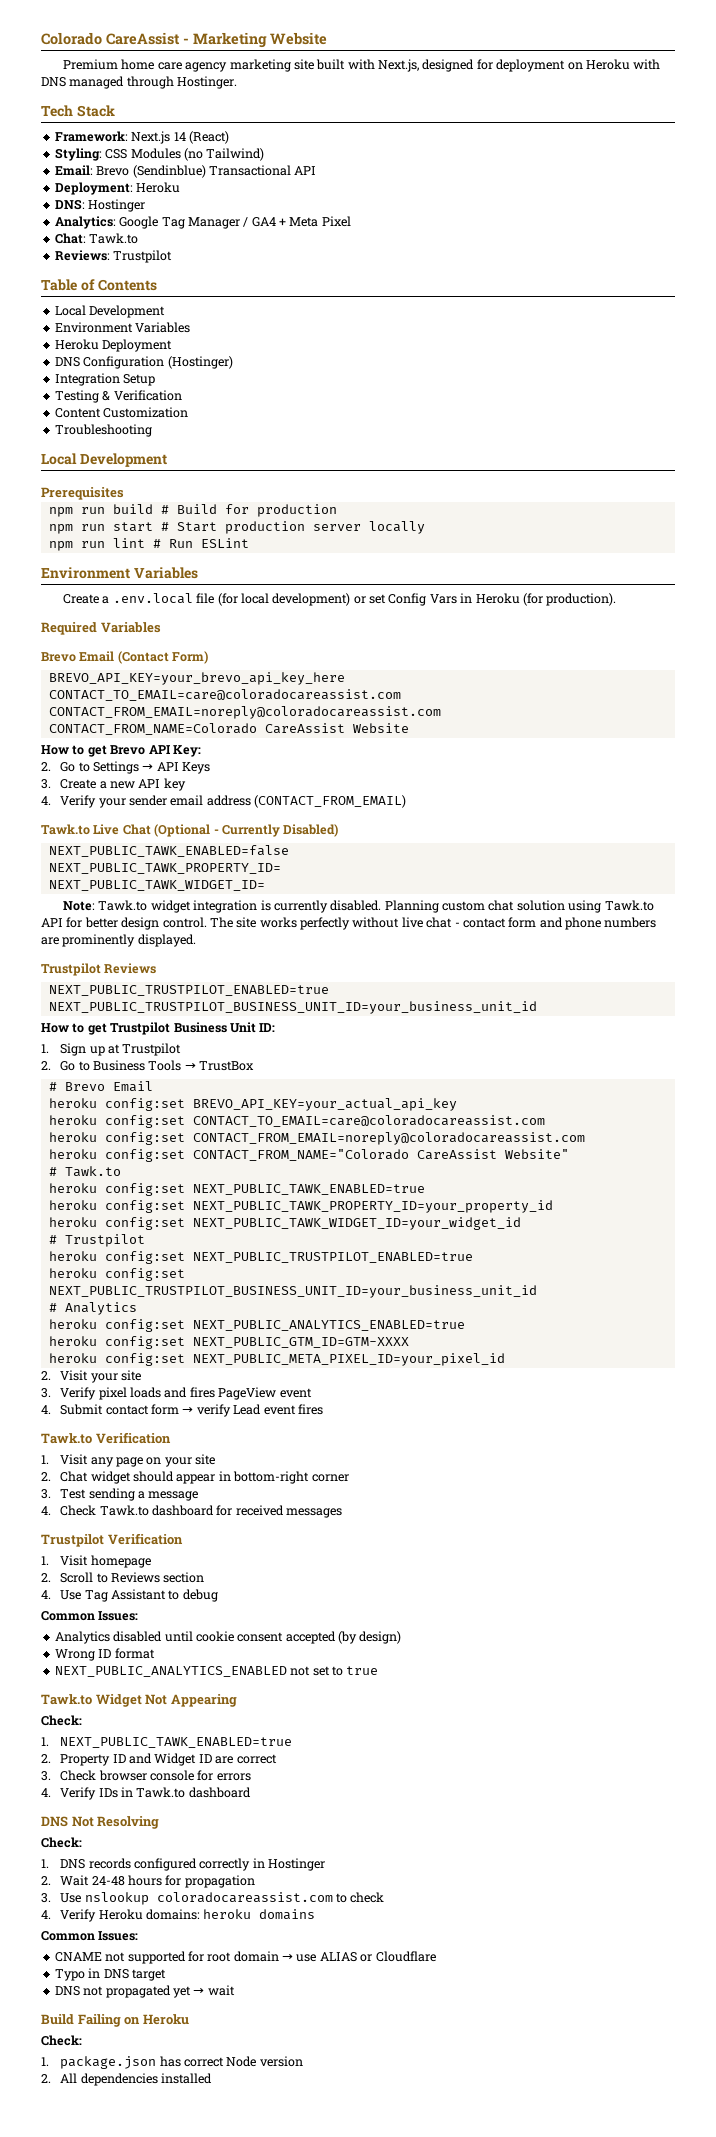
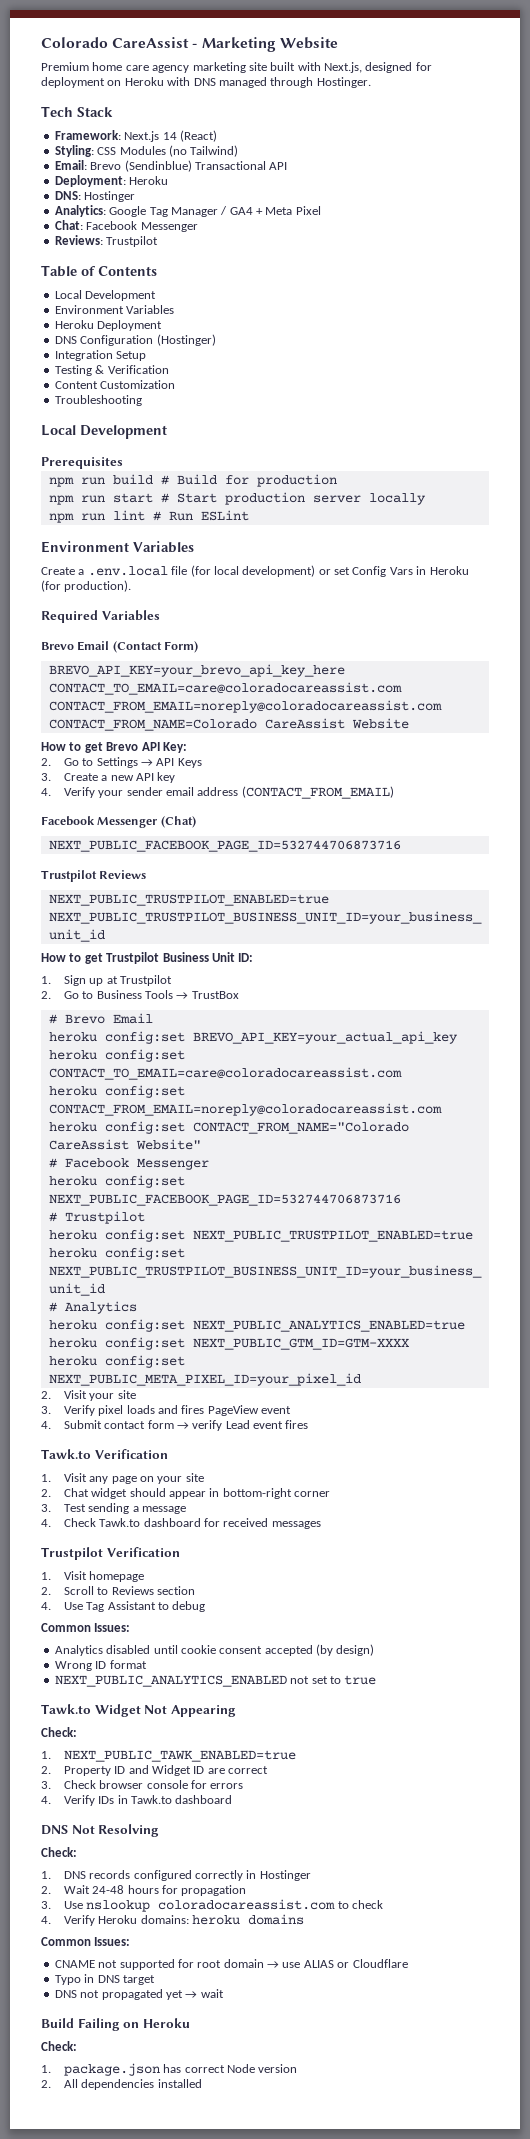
[89,233,139,244] Tawk.to -> [86,221,198,232] Facebook Messenger
[41,824,339,837] [48,845,289,857] [48,863,281,874] [48,880,265,891] [63,900,654,913] [41,917,657,930] [41,934,196,947] Tawk.to Live Chat (Optional - Currently Disabled) // NEXT_PUBLIC_TAWK_ENABLED=false // NEXT_PUBLIC_TAWK_PROPERTY_ID= // NEXT_PUBLIC_TAWK_WIDGET_ID= // Note: Tawk.to widget integration is currently disabled. Planning custom chat solution using Tawk.to API for better design control. The site works perfectly without live chat - contact form and phone numbers are prominently displayed. -> [41,816,196,828] [48,840,401,852] Facebook Messenger (Chat) // NEXT_PUBLIC_FACEBOOK_PAGE_ID=532744706873716
[64,1166,121,1177] [48,1183,425,1196] [48,1200,553,1213] [48,1217,521,1230] Tawk.to // heroku config:set NEXT_PUBLIC_TAWK_ENABLED=true // heroku config:set NEXT_PUBLIC_TAWK_PROPERTY_ID=your_property_id // heroku config:set NEXT_PUBLIC_TAWK_WIDGET_ID=your_widget_id -> [64,1158,209,1170] [48,1175,185,1188] [48,1194,401,1206] Facebook Messenger // heroku config:set NEXT_PUBLIC_FACEBOOK_PAGE_ID=532744706873716

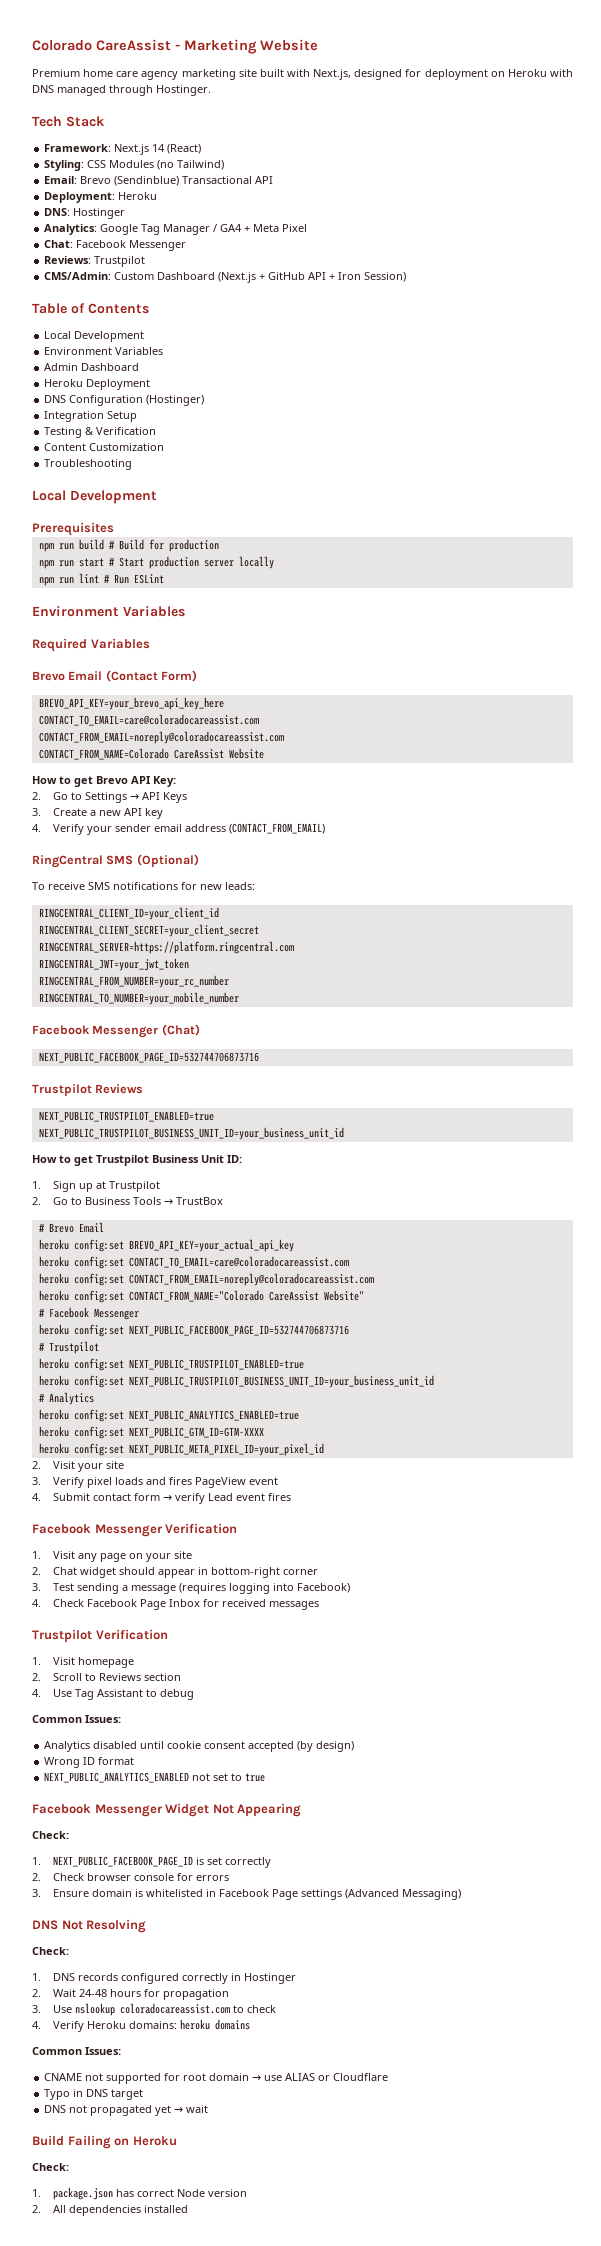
(159, 241) none -> [44,272,407,283] // CMS/Admin: Custom Dashboard (Next.js + GitHub API + Iron Session)
(175, 309) none -> [44,363,140,371] // Admin Dashboard
[41,565,469,577] [41,580,132,592] // Create a .env.local file (for local development) or set Config Vars in Heroku (for production). -> (185, 611) none
(394, 792) none -> [32,854,199,868] [32,882,255,890] [38,907,219,920] [38,924,259,937] [38,941,294,954] [38,958,189,971] [38,975,229,988] [38,992,239,1005] // RingCentral SMS (Optional) // To receive SMS notifications for new leads: // RINGCENTRAL_CLIENT_ID=your_client_id // RINGCENTRAL_CLIENT_SECRET=your_client_secret // RINGCENTRAL_SERVER=https://platform.ringcentral.com // RINGCENTRAL_JWT=your_jwt_token // RINGCENTRAL_FROM_NUMBER=your_rc_number // RINGCENTRAL_TO_NUMBER=your_mobile_number
[41,1449,91,1459] Tawk.to -> [32,1524,163,1537] Facebook Messenger
(186, 1510) none -> [178,1583,350,1594] (requires logging into Facebook)
[99,1518,201,1527] Tawk.to dashboard -> [86,1599,200,1610] Facebook Page Inbox
[41,1704,91,1714] Tawk.to -> [32,1804,163,1817] Facebook Messenger
[63,1750,296,1762] [41,1765,269,1776] [41,1781,51,1789] NEXT_PUBLIC_TAWK_ENABLED=true // 2. Property ID and Widget ID are correct // 3. -> [52,1856,271,1868] [32,1873,41,1881] NEXT_PUBLIC_FACEBOOK_PAGE_ID is set correctly // 2.
[41,1795,233,1806] 4. Verify IDs in Tawk.to dashboard -> [32,1889,461,1900] 3. Ensure domain is whitelisted in Facebook Page settings (Advanced Messaging)

